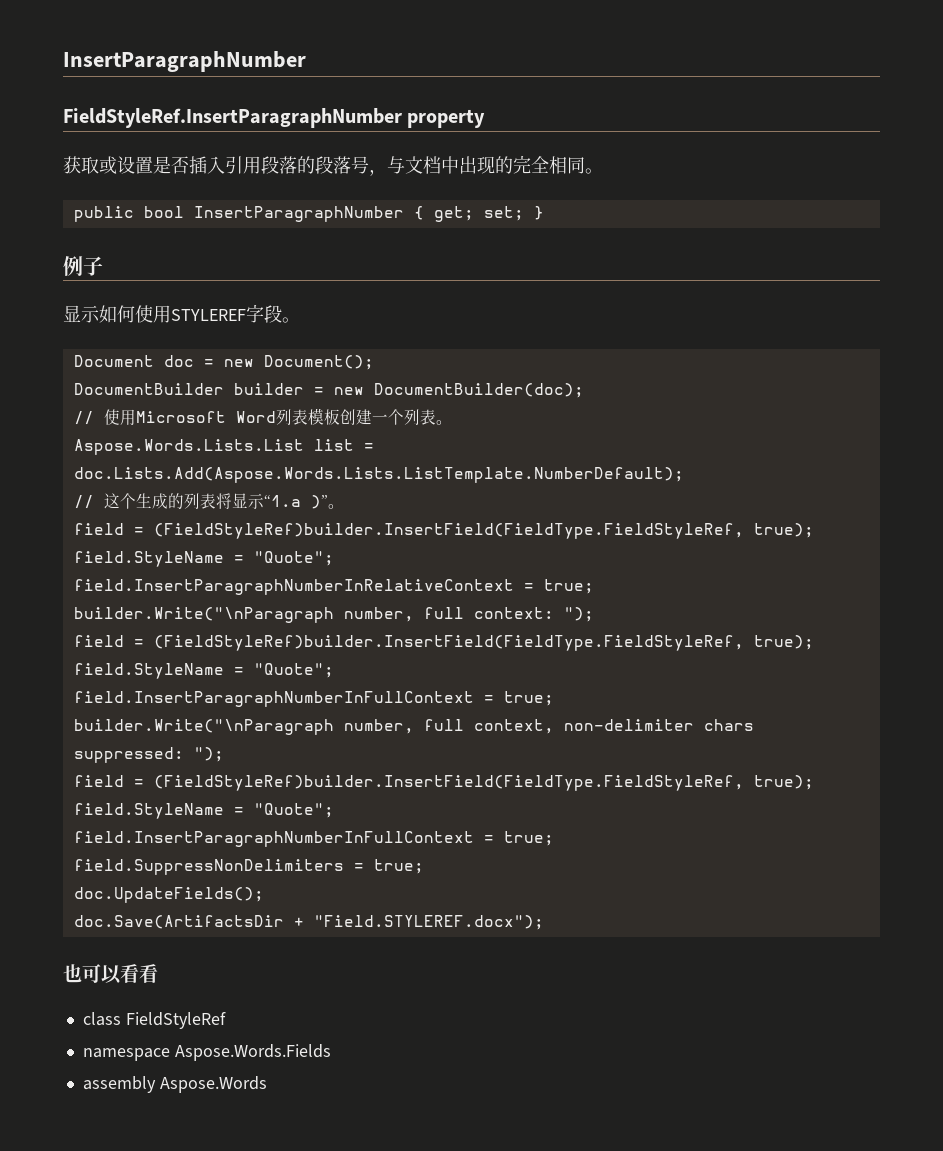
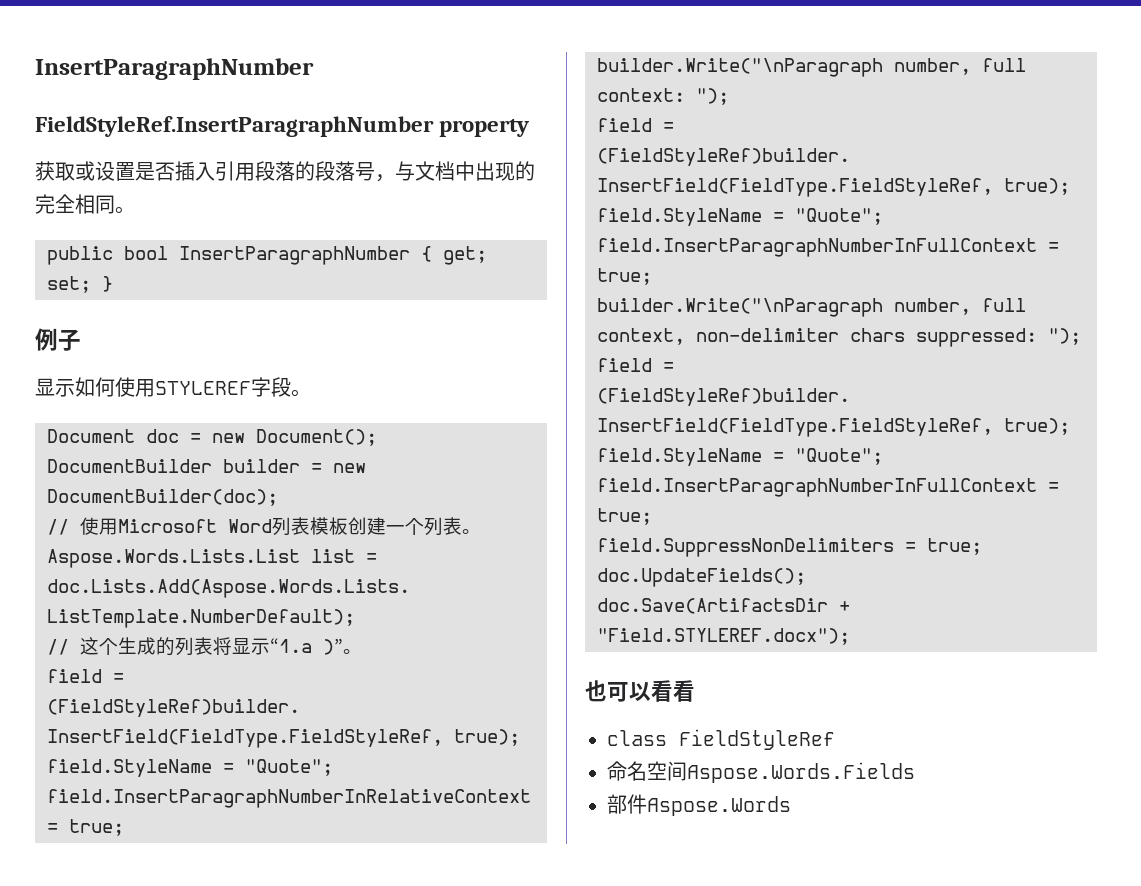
[82,1048,170,1061] namespace -> [607,761,687,781] 命名空间
[82,1076,156,1093] assembly -> [607,794,647,814] 部件

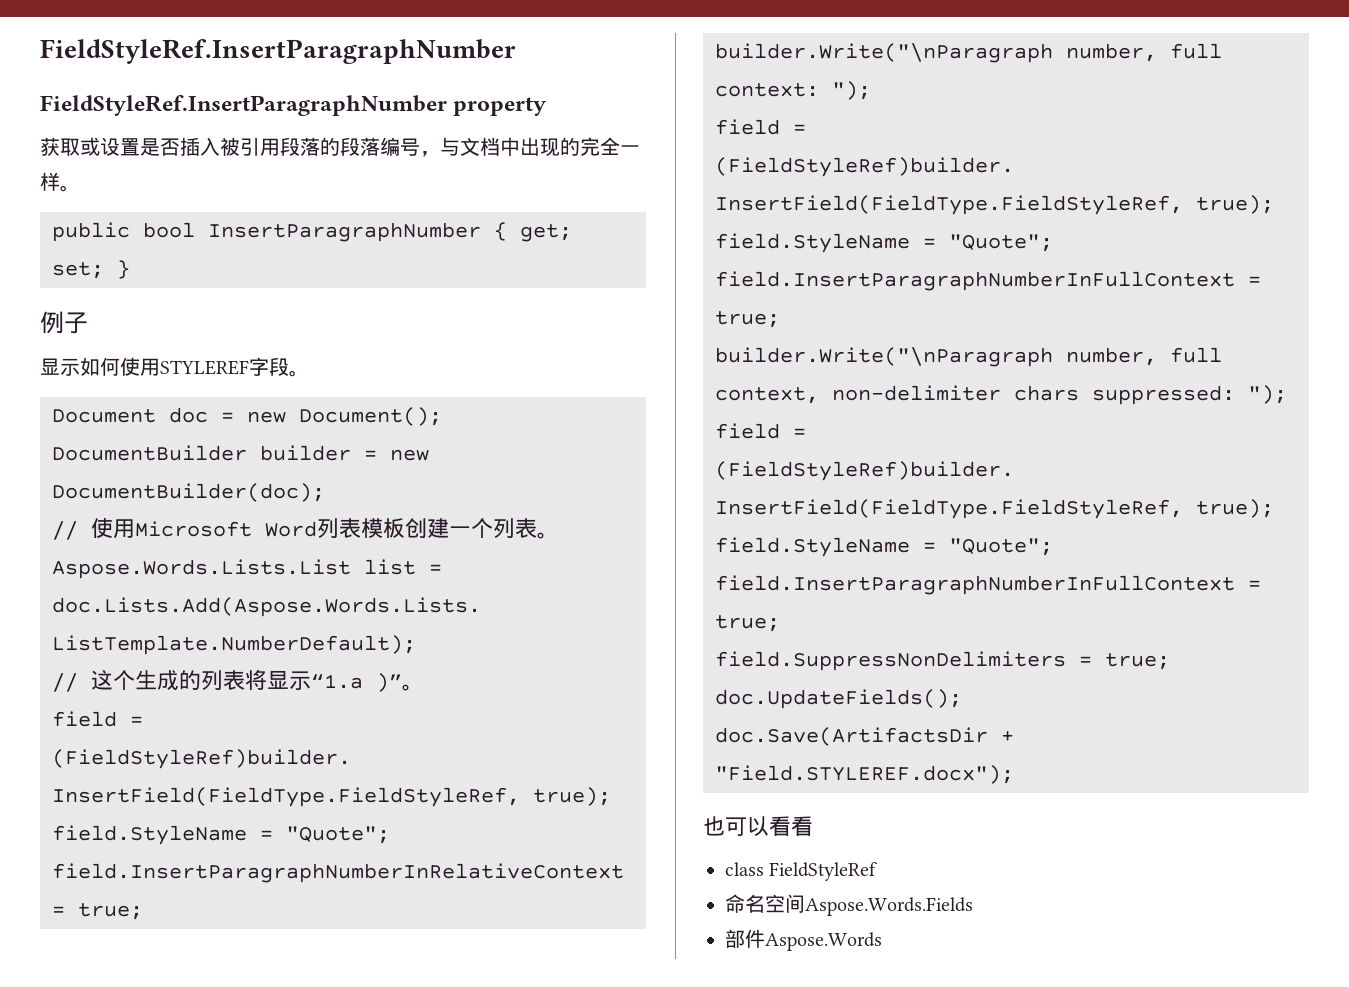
[35,58,314,80] InsertParagraphNumber -> [40,39,516,64] FieldStyleRef.InsertParagraphNumber
(215, 171) none -> [220,137,240,156] 被
(355, 171) none -> [380,137,400,156] 编
[75,194,115,214] 相同 -> [620,145,640,154] [40,172,60,191] 一样

